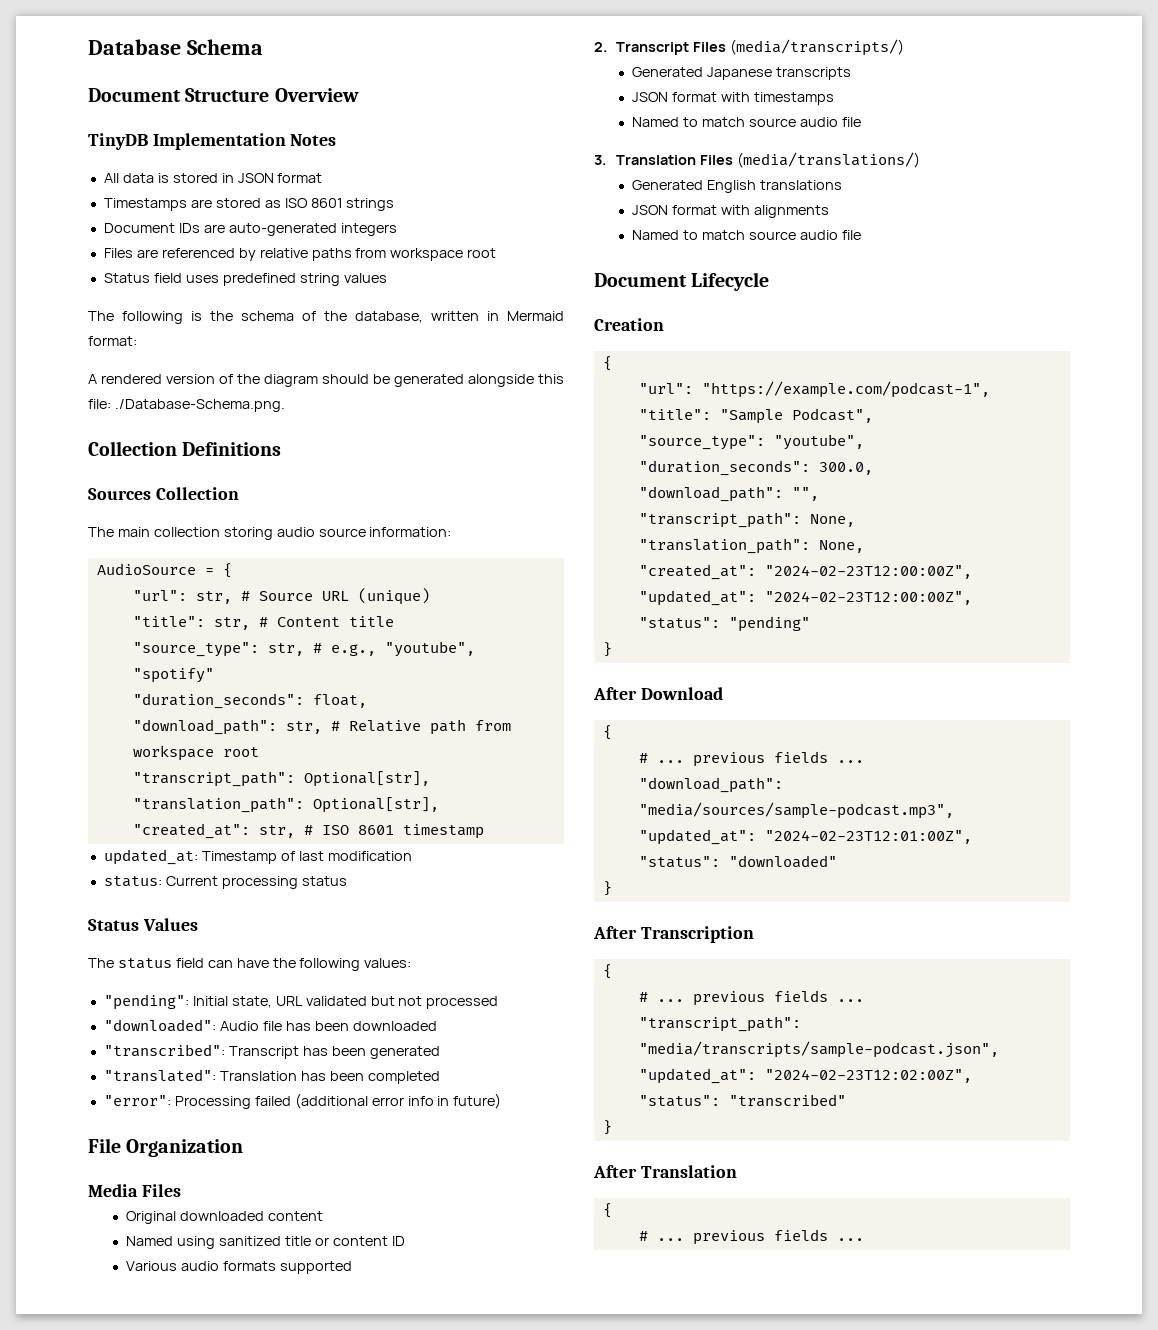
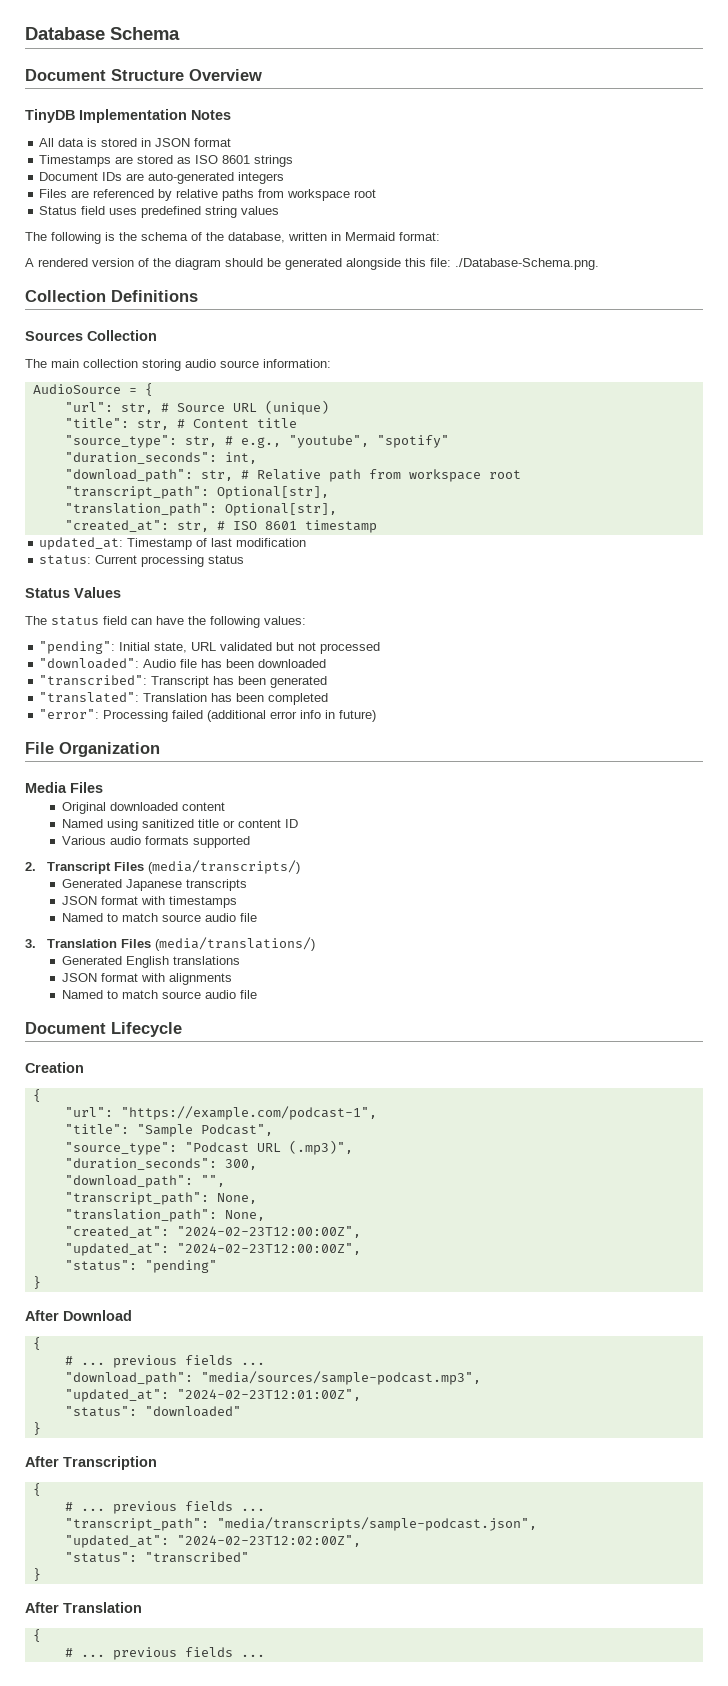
[312,694,367,708] float, -> [224,452,257,464] int,
[773,434,864,450] [638,460,873,476] "youtube", // "duration_seconds": 300.0, -> [184,1140,353,1155] [64,1158,257,1170] "Podcast URL (.mp3)", // "duration_seconds": 300,

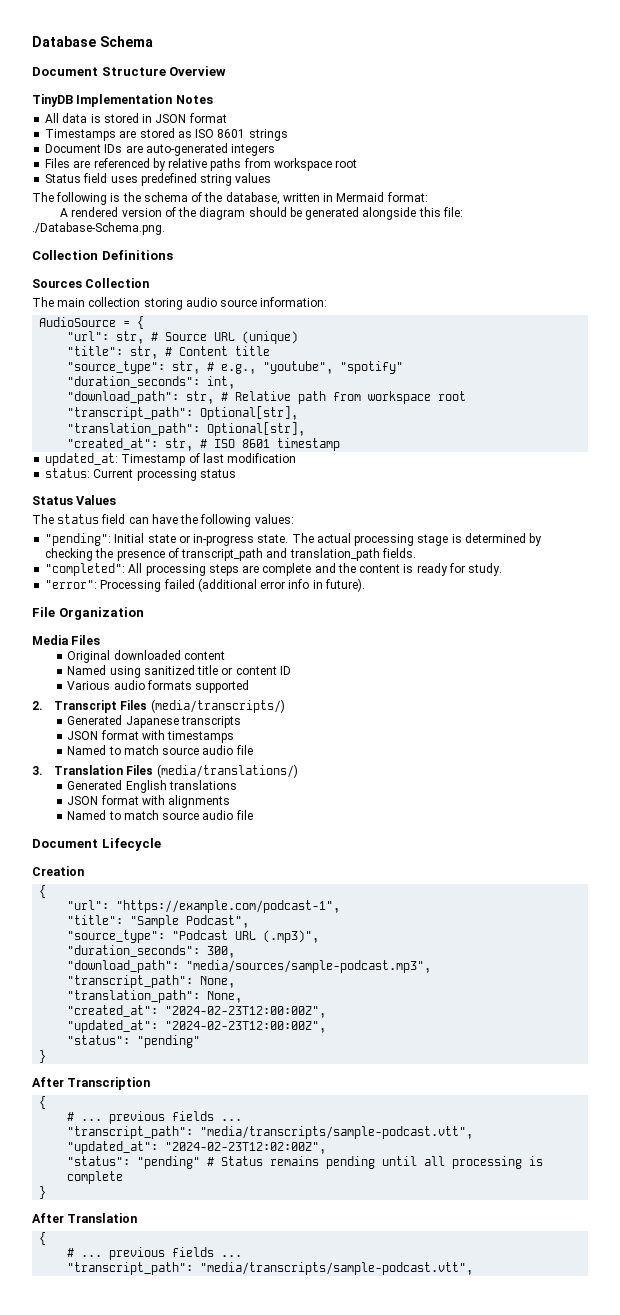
[154,642,381,654] [39,658,327,669] [39,675,328,688] [39,692,329,705] state, URL validated but not processed // "downloaded": Audio file has been downloaded // "transcribed": Transcript has been generated // "translated": Translation has been completed -> [147,533,543,546] [45,548,416,561] [45,563,503,576] state or in-progress state. The actual processing stage is determined by checking the presence of transcript_path and translation_path fields. // "completed": All processing steps are complete and the content is ready for study.
[339,710,377,722] future) -> [324,578,365,592] future).
[200,1175,225,1187] "", -> [186,960,432,973] "media/sources/sample-podcast.mp3",
[25,1310,132,1321] [32,1337,41,1350] [64,1355,265,1368] [64,1371,481,1385] [64,1389,361,1402] [64,1406,241,1417] [32,1422,41,1435] // After Download // { // # ... previous fields ... // "download_path": "media/sources/sample-podcast.mp3", // "updated_at": "2024-02-23T12:01:00Z", // "status": "downloaded" // } -> (47, 1056) none
[216,1517,537,1531] "media/transcripts/sample-podcast.json", -> [200,1126,474,1139] "media/transcripts/sample-podcast.vtt",
[144,1552,249,1563] "transcribed" -> [137,1156,544,1169] [67,1171,124,1184] "pending" # Status remains pending until all processing is complete
(265, 1655) none -> [67,1262,474,1275] // "transcript_path": "media/transcripts/sample-podcast.vtt",

